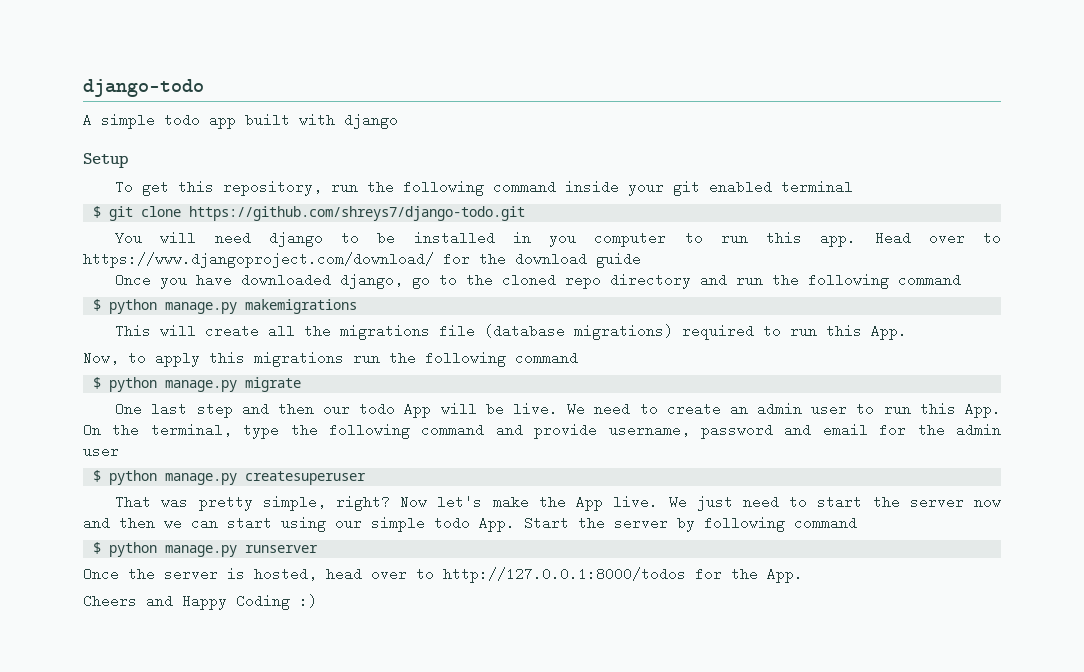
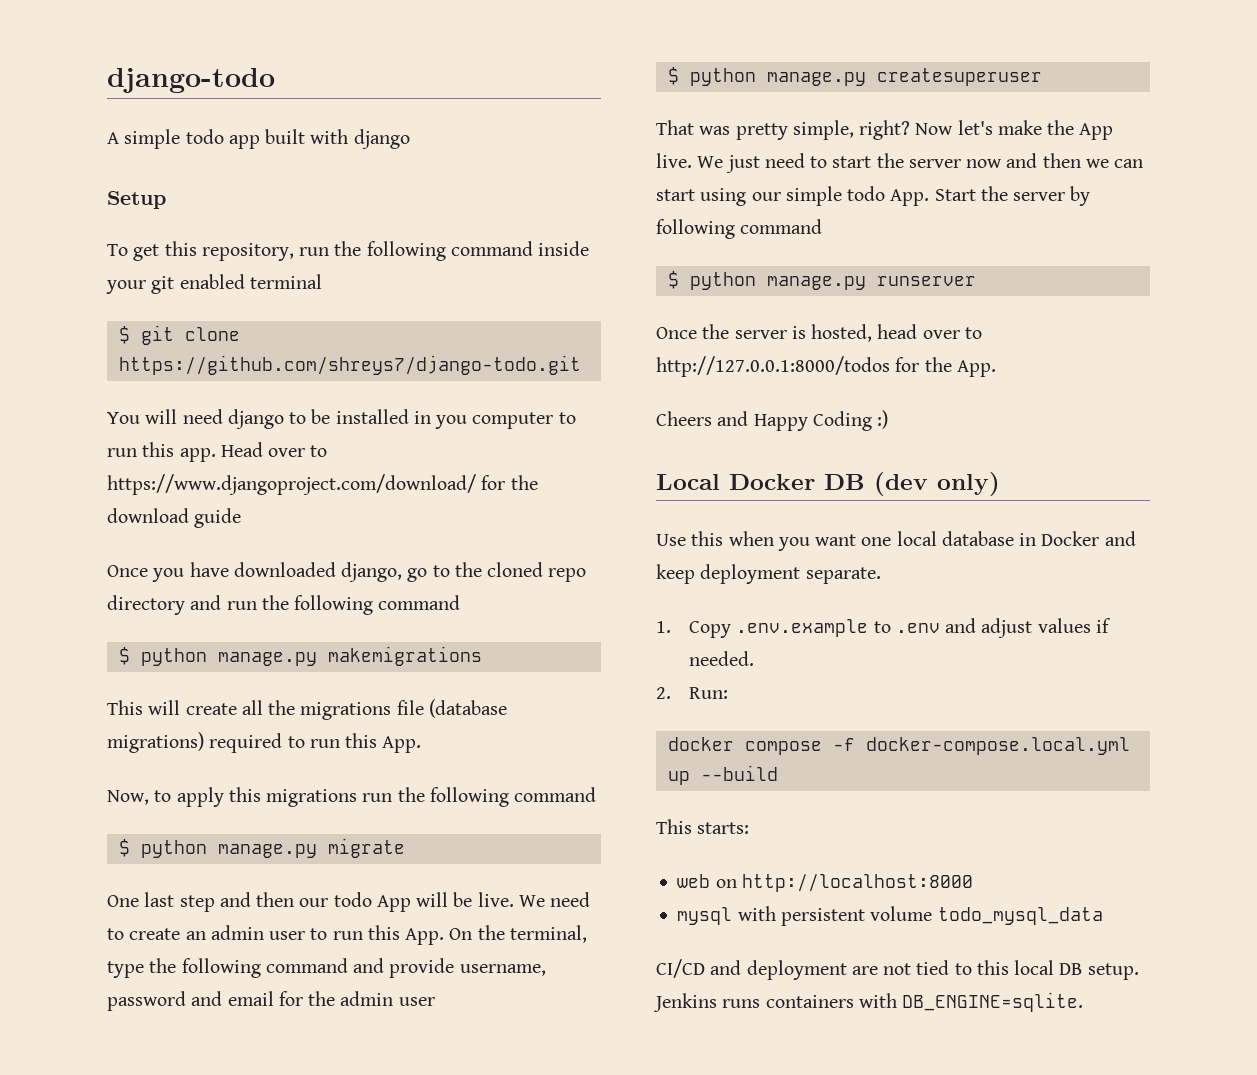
(317, 601) none -> [656,472,1000,496] [656,531,1136,551] [656,564,881,584] [656,618,1111,638] [689,651,755,666] [656,687,729,699] [667,737,1130,755] [667,765,778,785] [656,819,750,834] [677,874,973,892] [677,906,1103,926] [656,959,1139,980] [653,992,1084,1012] // Local Docker DB (dev only) // Use this when you want one local database in Docker and keep deployment separate. // 1. Copy .env.example to .env and adjust values if needed. // 2. Run: // docker compose -f docker-compose.local.yml up --build // This starts: // web on http://localhost:8000 // mysql with persistent volume todo_mysql_data // CI/CD and deployment are not tied to this local DB setup. Jenkins runs containers with DB_ENGINE=sqlite.

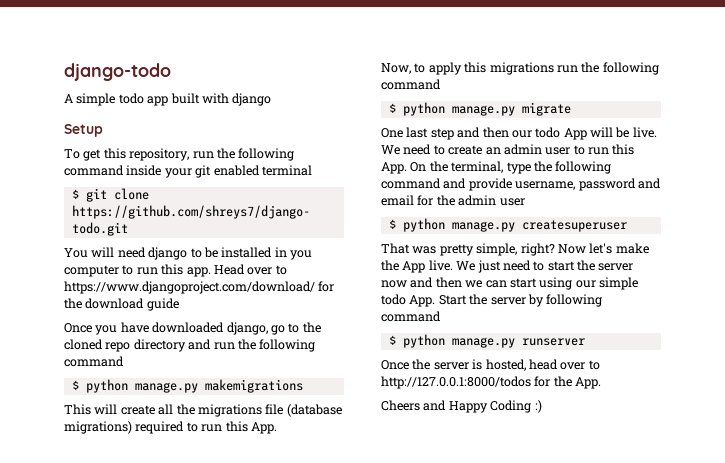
[656,472,1000,496] [656,531,1136,551] [656,564,881,584] [656,618,1111,638] [689,651,755,666] [656,687,729,699] [667,737,1130,755] [667,765,778,785] [656,819,750,834] [677,874,973,892] [677,906,1103,926] [656,959,1139,980] [653,992,1084,1012] // Local Docker DB (dev only) // Use this when you want one local database in Docker and keep deployment separate. // 1. Copy .env.example to .env and adjust values if needed. // 2. Run: // docker compose -f docker-compose.local.yml up --build // This starts: // web on http://localhost:8000 // mysql with persistent volume todo_mysql_data // CI/CD and deployment are not tied to this local DB setup. Jenkins runs containers with DB_ENGINE=sqlite. -> (542, 406) none

